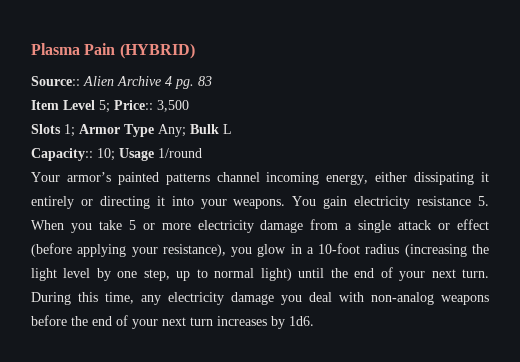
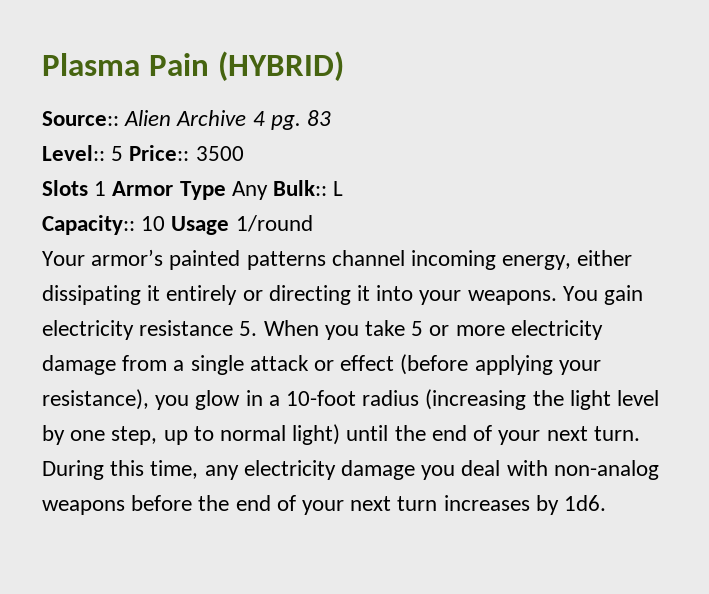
[31,100,189,113] Item Level 5; Price:: 3,500 -> [42,145,244,161] Level:: 5 Price:: 3500
[64,124,75,137] 1; -> [94,181,107,196] 1
[158,124,219,137] Any; Bulk -> [231,180,328,200] Any Bulk::
[97,148,115,161] 10; -> [141,216,166,231] 10

